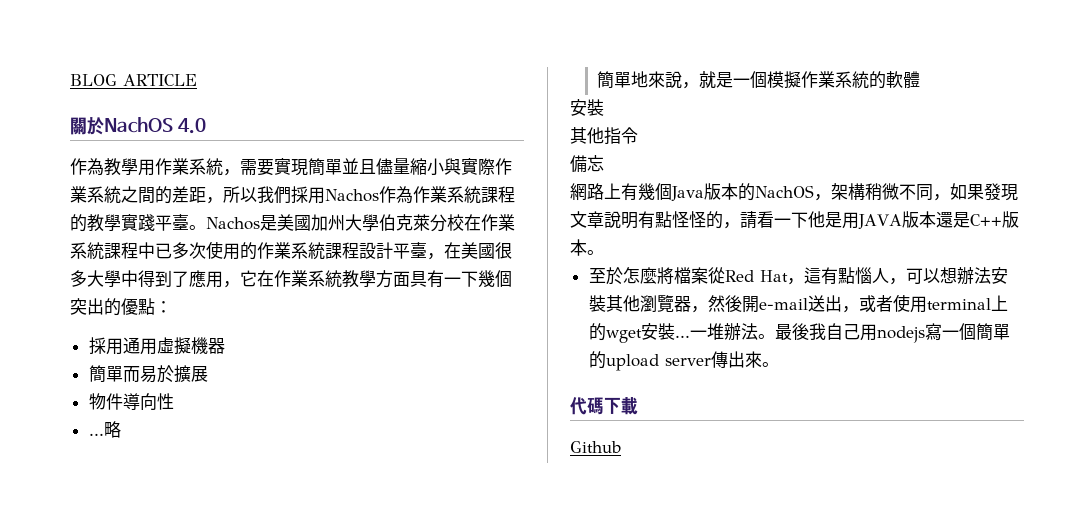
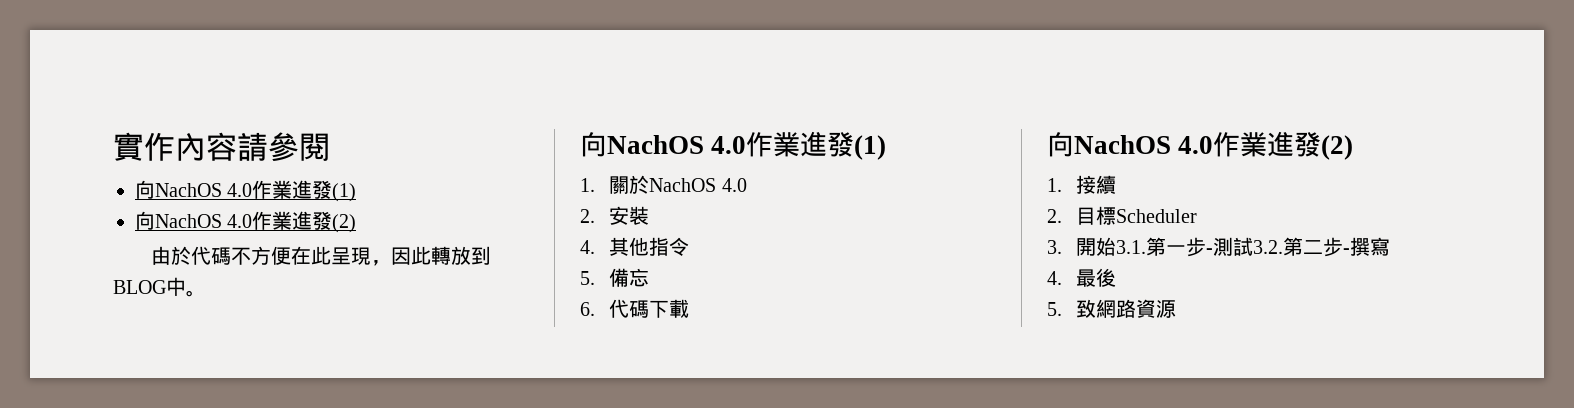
[70,74,197,86] [70,117,207,135] [70,158,512,176] [70,186,515,204] [70,214,515,232] [70,241,512,260] [70,270,512,288] [70,298,172,316] [88,337,225,355] [88,365,208,383] [88,393,174,410] [88,421,121,438] [597,71,921,89] BLOG ARTICLE // 關於NachOS 4.0 // 作為教學用作業系統，需要實現簡單並且儘量縮小與實際作業系統之間的差距，所以我們採用Nachos作為作業系統課程的教學實踐平臺。Nachos是美國加州大學伯克萊分校在作業系統課程中已多次使用的作業系統課程設計平臺，在美國很多大學中得到了應用，它在作業系統教學方面具有一下幾個突出的優點： // 採用通用虛擬機器 // 簡單而易於擴展 // 物件導向性 // ...略 // 簡單地來說，就是一個模擬作業系統的軟體 // -> [113,132,330,162] [135,180,357,202] [135,211,357,233] [151,246,492,266] [113,277,206,297] [580,131,887,160] [580,175,747,194] [580,209,595,223] 實作內容請參閱 // 向NachOS 4.0作業進發(1) // 向NachOS 4.0作業進發(2) // 由於代碼不方便在此呈現，因此轉放到BLOG中。 // 向NachOS 4.0作業進發(1) // 1.關於NachOS 4.0 // 2.
(604, 107) none -> [580,240,595,254] 4.
(638, 135) none -> [580,271,595,285] 5.
[570,183,1018,201] [570,211,1019,229] [570,239,604,256] [588,267,1008,285] [588,294,1008,313] [588,323,1010,343] [588,351,779,371] [570,397,638,415] [570,441,621,453] 網路上有幾個Java版本的NachOS，架構稍微不同，如果發現文章說明有點怪怪的，請看一下他是用JAVA版本還是C++版本。 // 至於怎麼將檔案從Red Hat，這有點惱人，可以想辦法安裝其他瀏覽器，然後開e-mail送出，或者使用terminal上的wget安裝...一堆辦法。最後我自己用nodejs寫一個簡單的upload server傳出來。 // 代碼下載 // Github -> [580,299,690,318] [1047,131,1354,160] [1047,175,1117,194] [1047,206,1198,225] [1047,237,1391,257] [1047,268,1117,287] [1047,299,1177,318] 6.代碼下載 // 向NachOS 4.0作業進發(2) // 1.接續 // 2.目標Scheduler // 3.開始3.1.第一步-測試3.2.第二步-撰寫 // 4.最後 // 5.致網路資源

